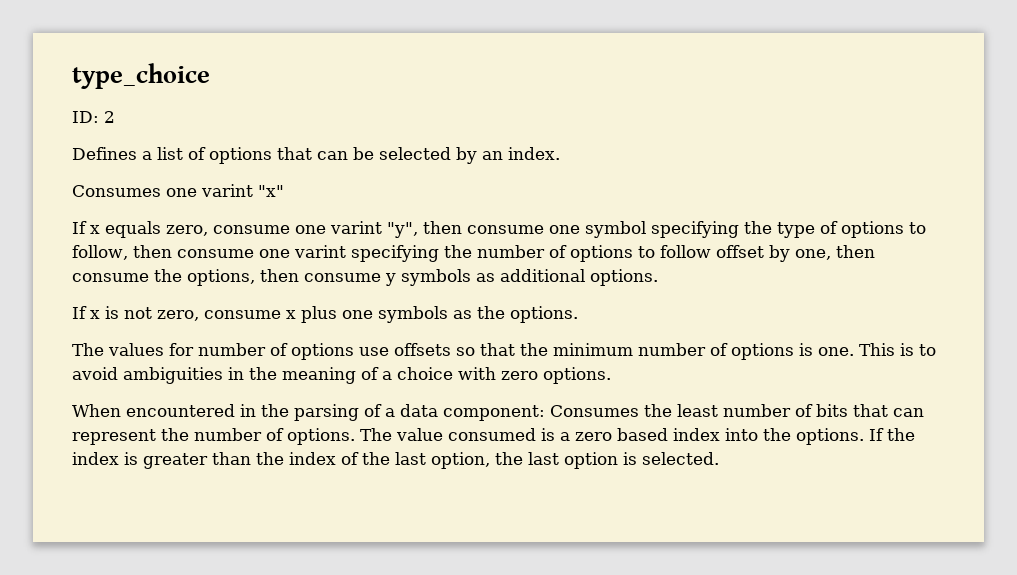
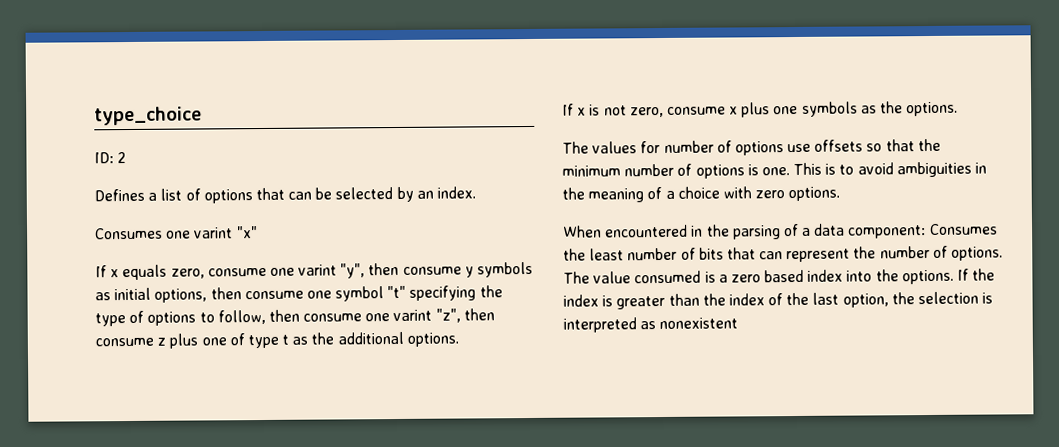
(544, 229) none -> [464,261,534,278] [95,287,304,303] y symbols as initial options, then consume
(646, 229) none -> [387,285,407,299] "t"
[350,245,875,262] [72,269,495,286] specifying the number of options to follow offset by one, then consume the options, then consume y symbols as -> [435,308,495,323] [95,332,335,349] "z", then consume z plus one of type t as the
[528,452,719,469] last option is selected. -> [918,291,994,305] [563,317,739,333] selection is interpreted as nonexistent

